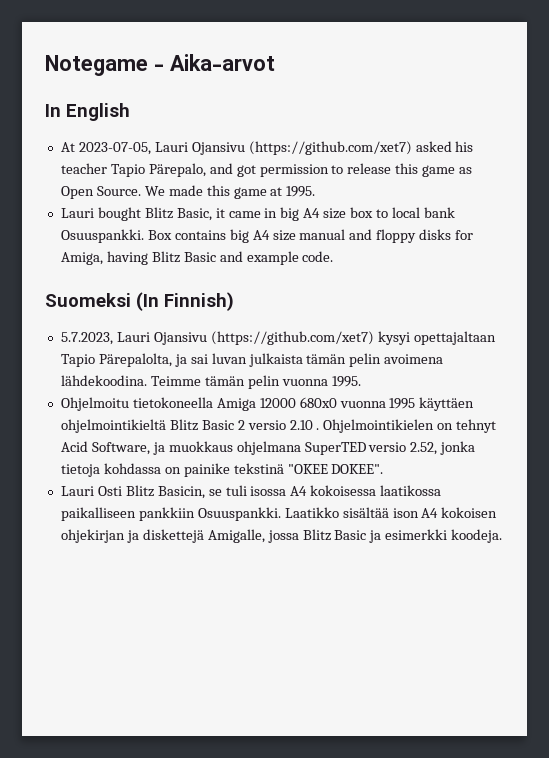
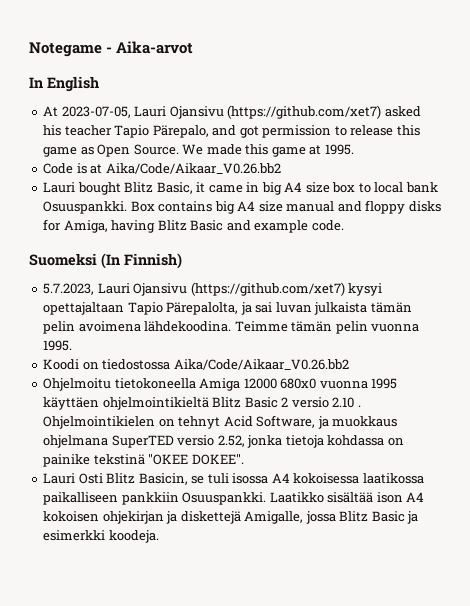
(316, 191) none -> [43,163,281,174] // Code is at Aika/Code/Aikaar_V0.26.bb2
(361, 381) none -> [43,359,349,370] // Koodi on tiedostossa Aika/Code/Aikaar_V0.26.bb2

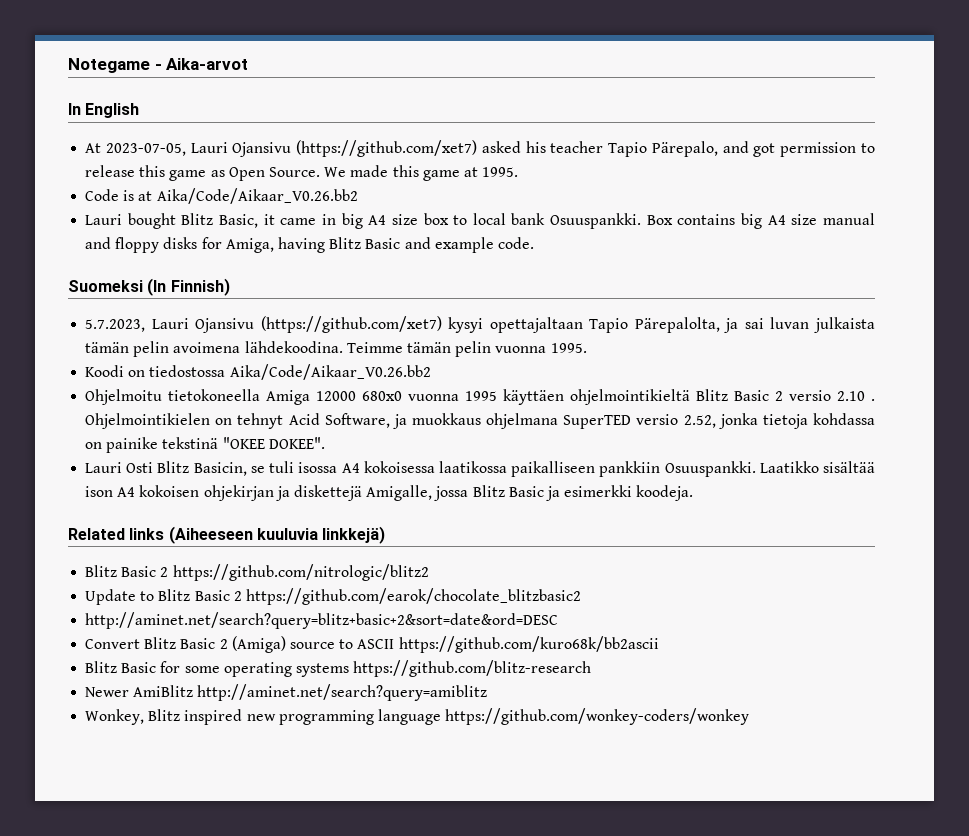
(159, 536) none -> [68,526,386,544] [85,564,429,581] [85,588,581,605] [85,612,559,629] [85,636,659,653] [85,660,592,677] [85,684,488,701] [85,708,750,725] // Related links (Aiheeseen kuuluvia linkkejä) // Blitz Basic 2 https://github.com/nitrologic/blitz2 // Update to Blitz Basic 2 https://github.com/earok/chocolate_blitzbasic2 // http://aminet.net/search?query=blitz+basic+2&sort=date&ord=DESC // Convert Blitz Basic 2 (Amiga) source to ASCII https://github.com/kuro68k/bb2ascii // Blitz Basic for some operating systems https://github.com/blitz-research // Newer AmiBlitz http://aminet.net/search?query=amiblitz // Wonkey, Blitz inspired new programming language https://github.com/wonkey-coders/wonkey

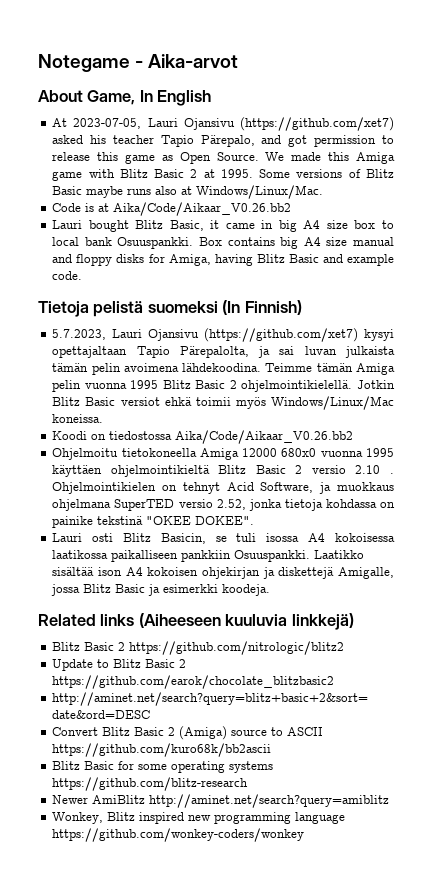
(249, 64) none -> [38,90,136,105] About Game,
[422,167,519,181] game at 1995. -> [356,152,395,164] [52,169,394,181] [52,185,324,199] Amiga game with Blitz Basic 2 at 1995. Some versions of Blitz Basic maybe runs also at Windows/Linux/Mac.
[68,280,143,292] Suomeksi -> [38,301,218,317] Tietoja pelistä suomeksi
(451, 347) none -> [356,363,395,375] Amiga
[550,343,587,353] 1995. -> [130,380,395,392] [52,396,394,410] [52,414,104,423] 1995 Blitz Basic 2 ohjelmointikielellä. Jotkin Blitz Basic versiot ehkä toimii myös Windows/Linux/Mac koneissa.
[126,462,154,473] Osti -> [92,533,114,542] osti

